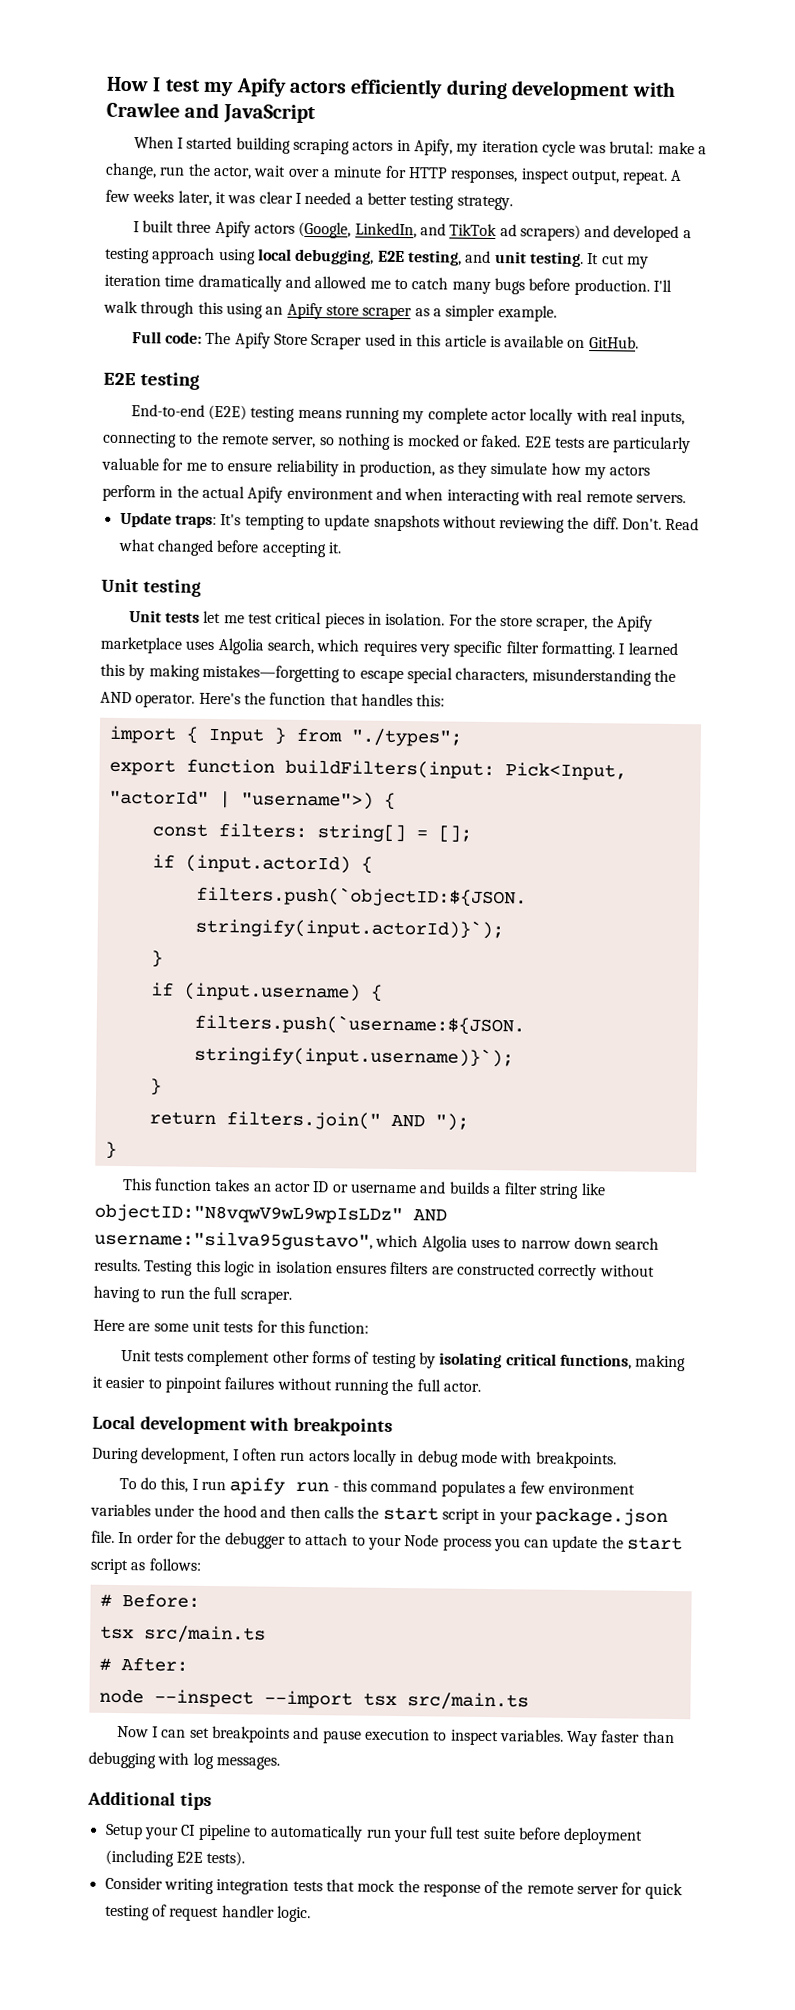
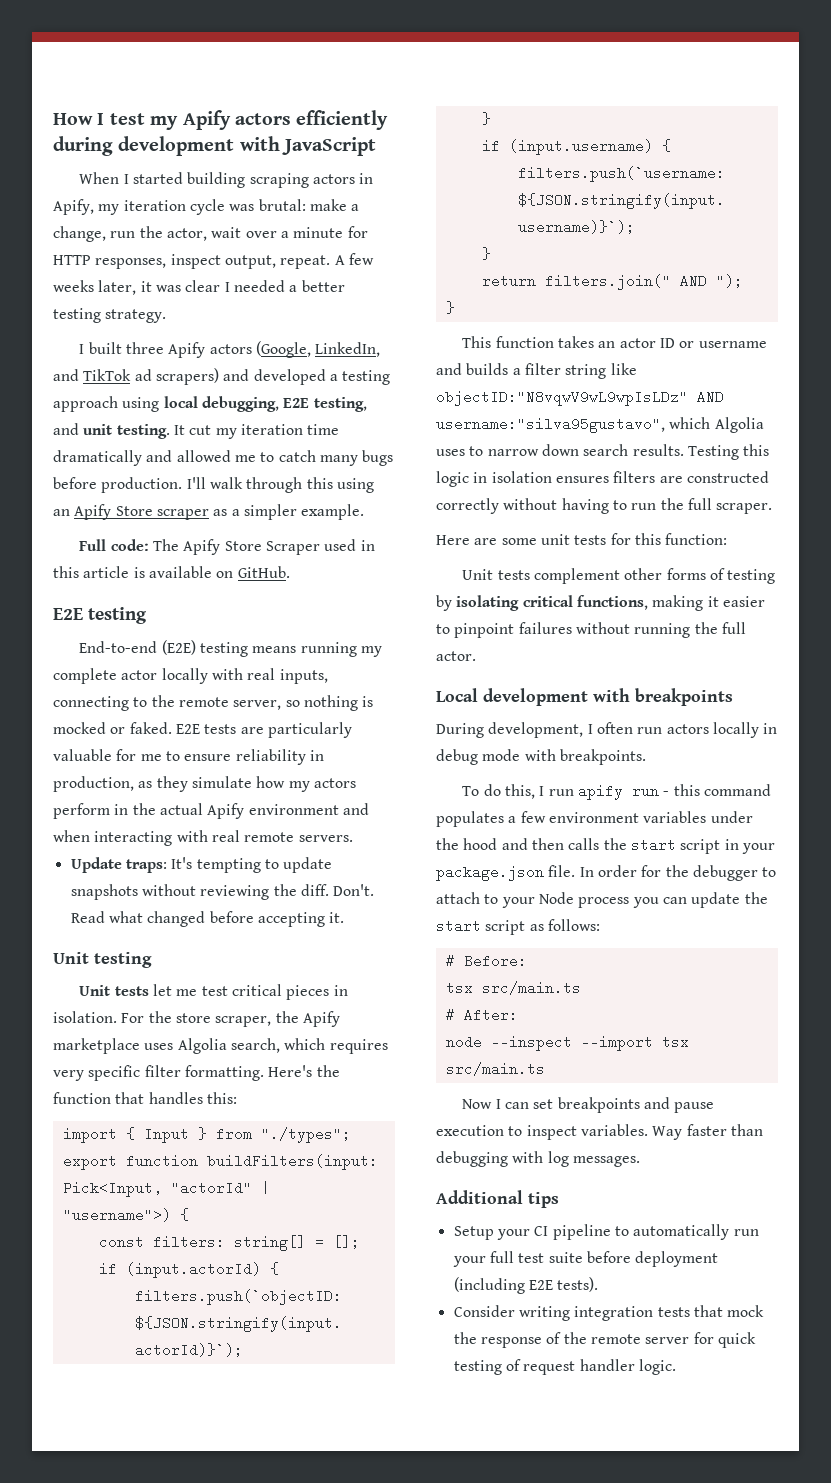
[106,101,220,119] Crawlee and -> (280, 143) none
[325,305,359,316] store -> [115,506,153,516] Store
[618,642,678,656] [100,663,676,686] [100,691,196,708] I learned this by making mistakes—forgetting to escape special characters, misunderstanding the AND operator. -> (264, 1073) none

